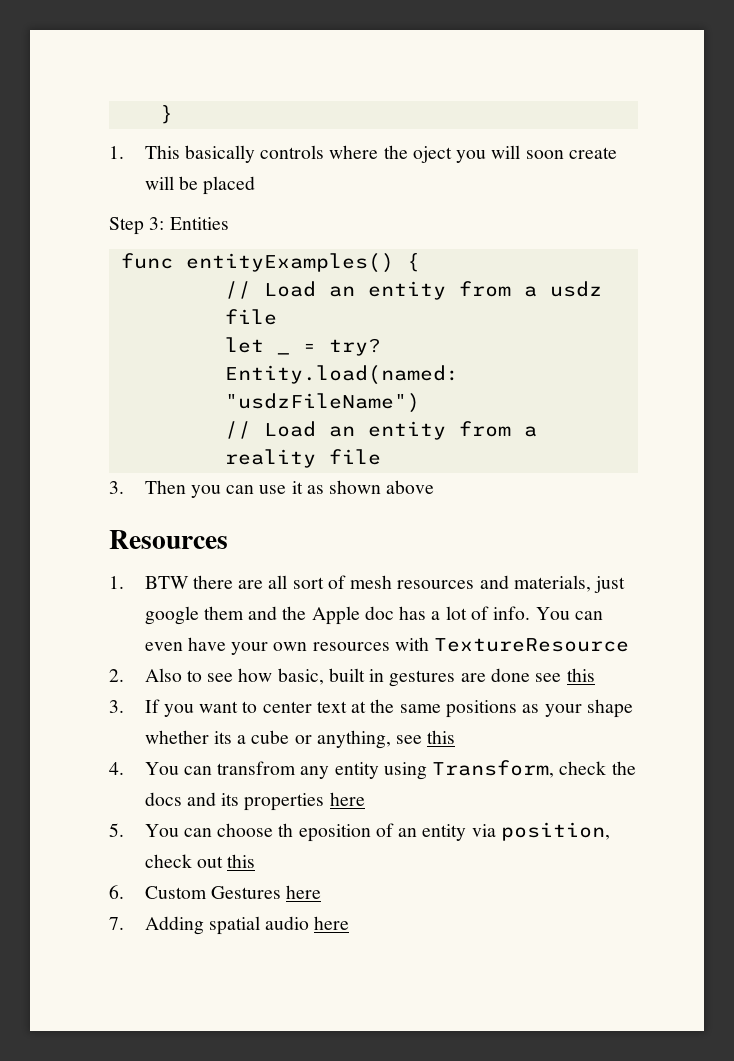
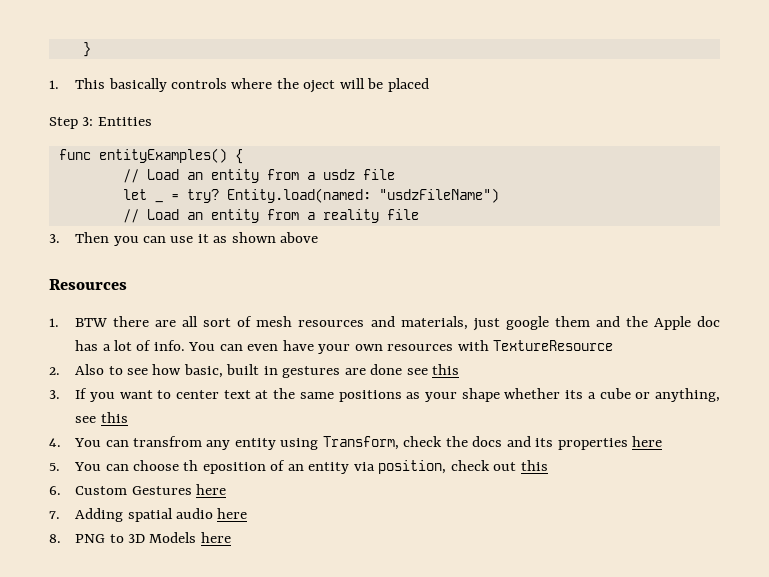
[456,145,618,163] you will soon create -> (336, 86) none
(350, 923) none -> [49,532,231,543] // 8. PNG to 3D Models here

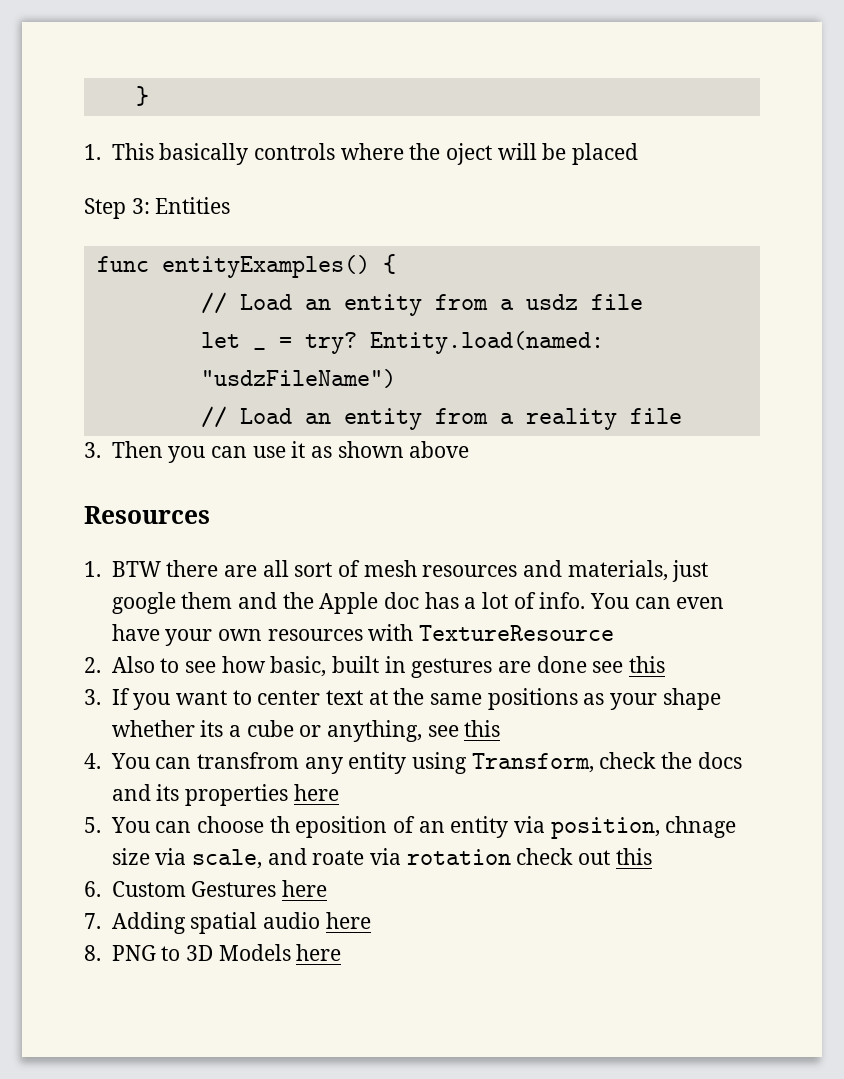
(447, 467) none -> [665,816,737,838] [111,848,511,869] chnage size via scale, and roate via rotation

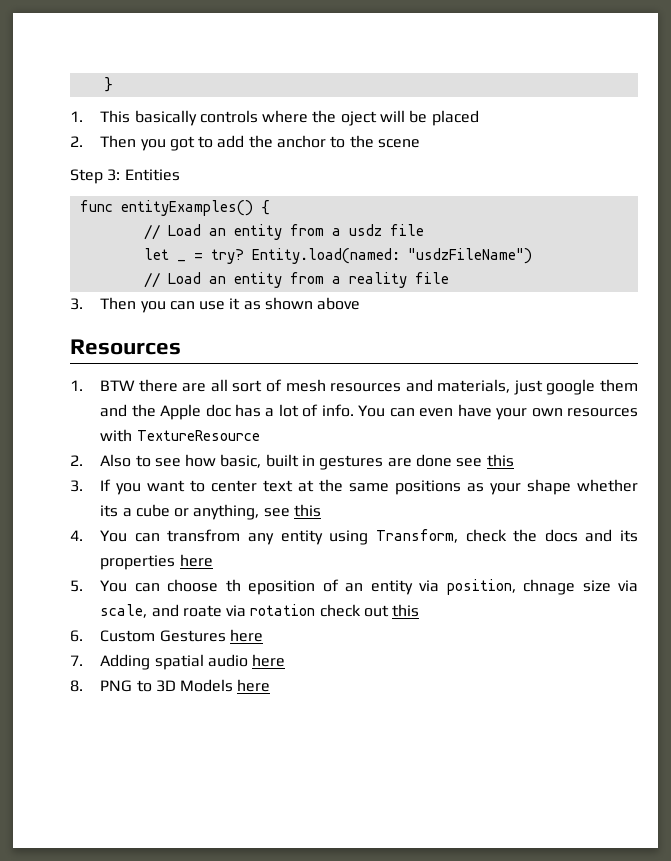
(638, 154) none -> [70,135,421,151] // 2. Then you got to add the anchor to the scene

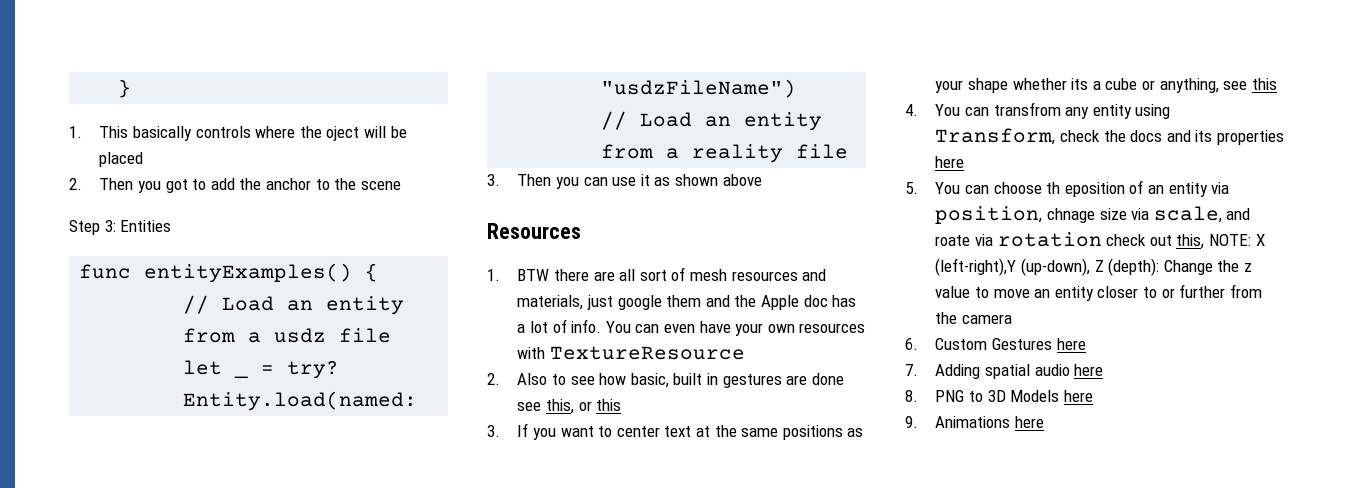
(483, 462) none -> [546,399,592,414] this, or
[392,604,420,617] this -> [1176,234,1265,249] [935,258,1252,276] [935,284,1262,301] [935,312,1013,324] this, NOTE: X (left-right),Y (up-down), Z (depth): Change the z value to move an entity closer to or further from the camera
(271, 685) none -> [905,416,1045,428] // 9. Animations here

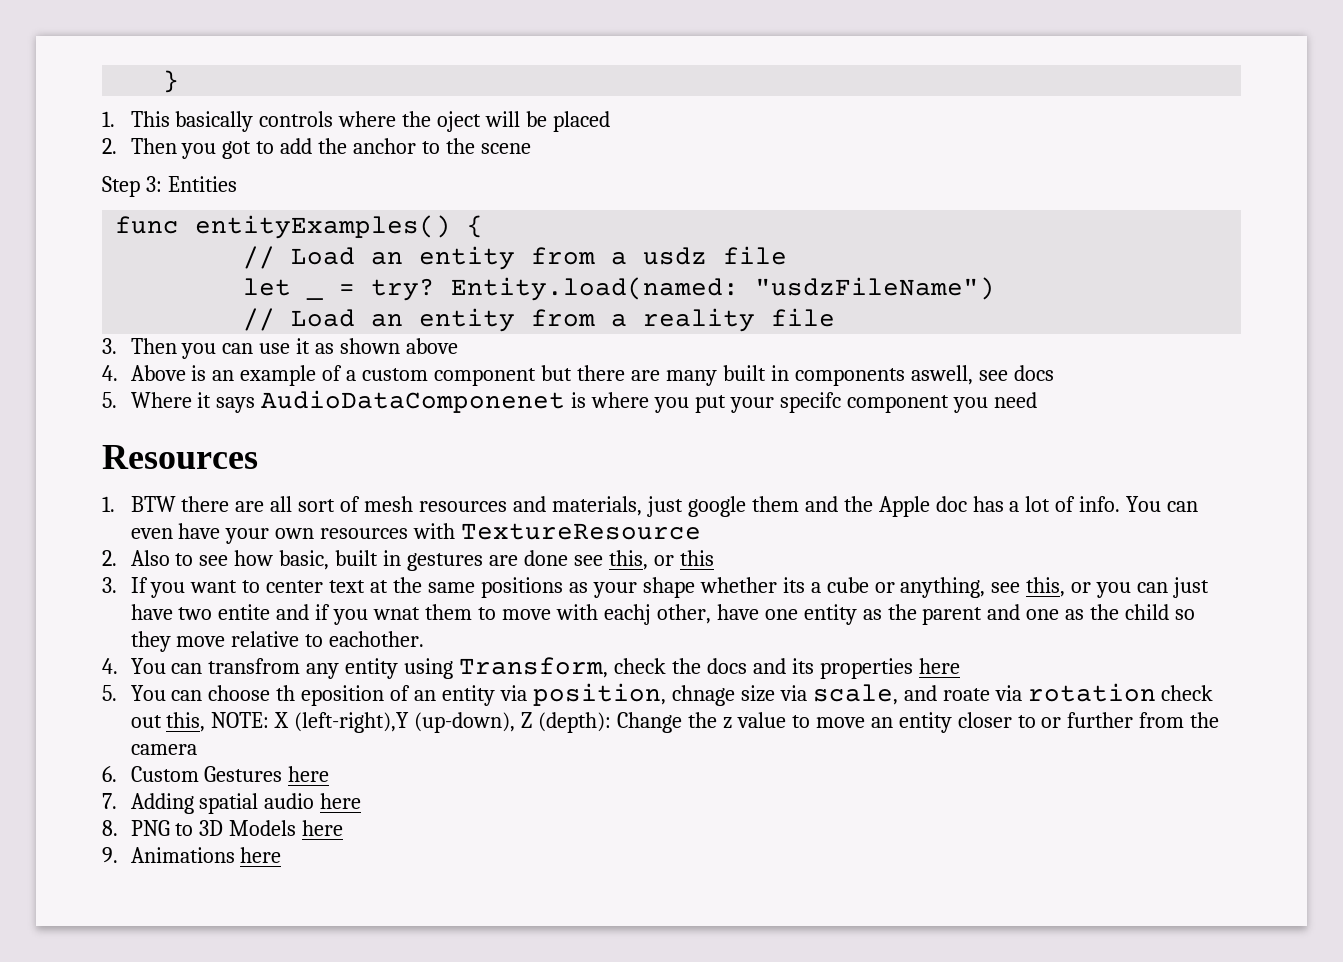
(762, 180) none -> [102,365,1054,386] [102,390,1037,413] // 4. Above is an example of a custom component but there are many built in components aswell, see docs // 5. Where it says AudioDataComponenet is where you put your specifc component you need
[1251,78,1277,90] this -> [1026,577,1210,598] [130,604,1196,625] [130,631,425,652] this, or you can just have two entite and if you wnat them to move with eachj other, have one entity as the parent and one as the child so they move relative to eachother.

